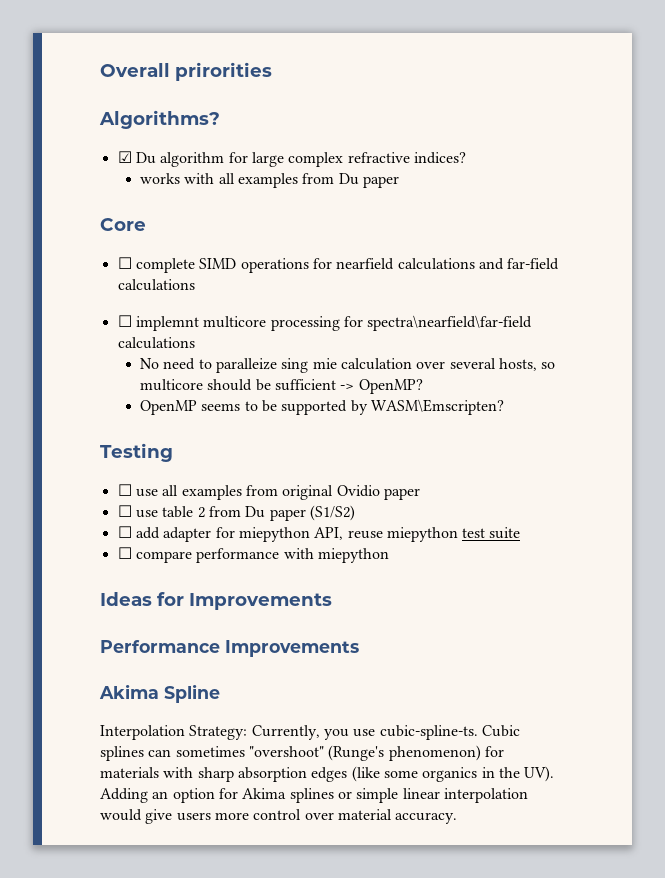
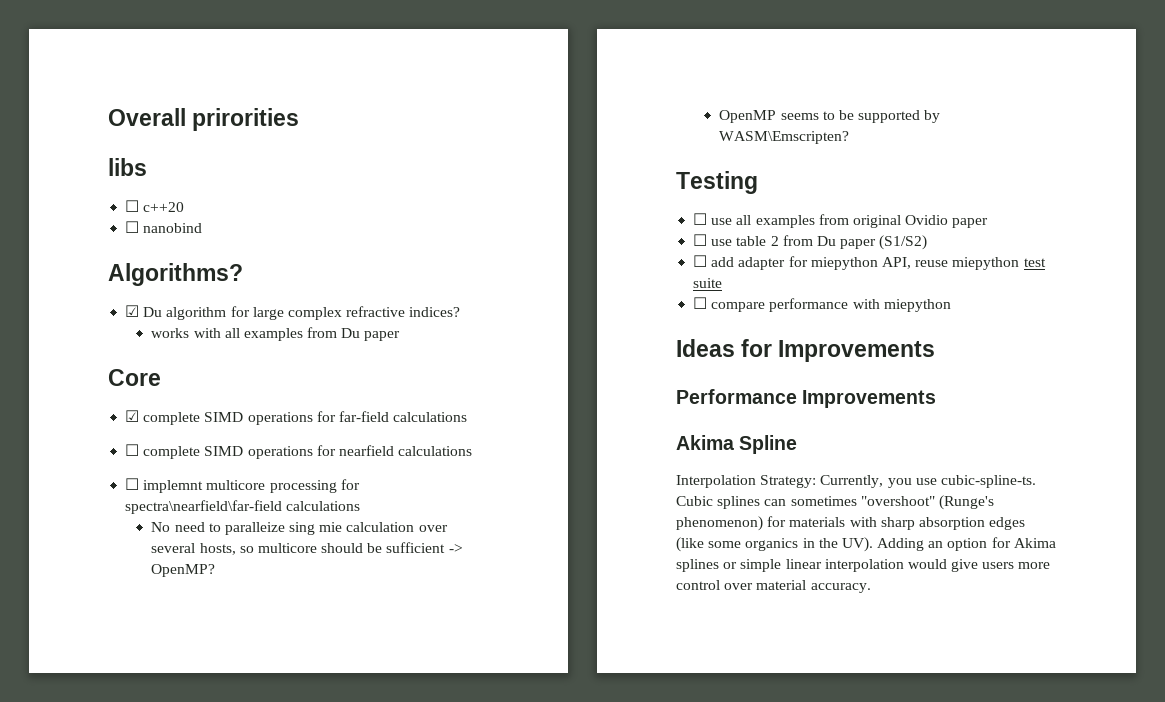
(272, 71) none -> [108,158,147,176] [125,200,185,212] [125,221,203,233] // libs // ☐ c++20 // ☐ nanobind
(146, 224) none -> [125,410,468,425] // ☑ complete SIMD operations for far-field calculations
[478,258,560,270] [117,279,195,291] and far-field calculations -> (473, 451) none

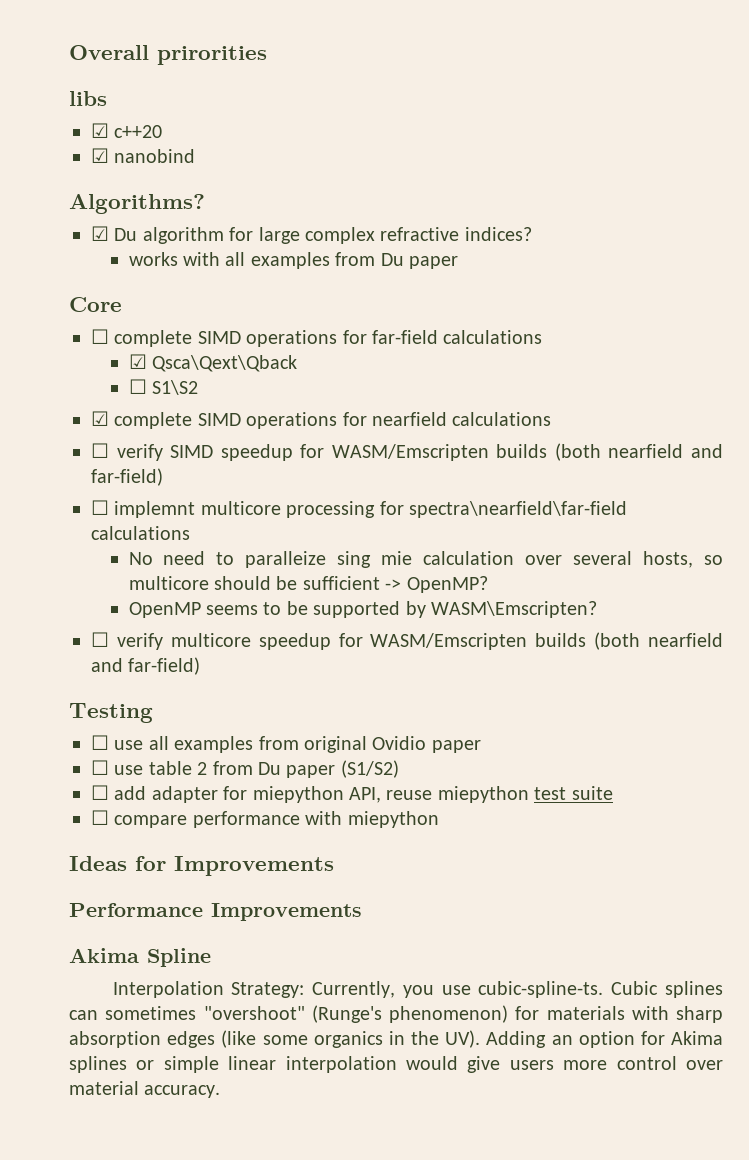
[125,200,140,212] ☐ -> [91,123,109,138] ☑
[125,221,140,233] ☐ -> [91,148,109,163] ☑
[125,410,140,422] ☑ -> [91,329,109,344] ☐
[125,444,140,456] // ☐ -> [128,354,297,372] [128,379,198,395] [91,411,109,426] // ☑ Qsca\Qext\Qback // ☐ S1\S2 // ☑
(473, 451) none -> [91,443,723,461] [91,468,163,486] // ☐ verify SIMD speedup for WASM/Emscripten builds (both nearfield and far-field)
(850, 137) none -> [91,632,723,650] [91,657,201,675] // ☐ verify multicore speedup for WASM/Emscripten builds (both nearfield and far-field)

